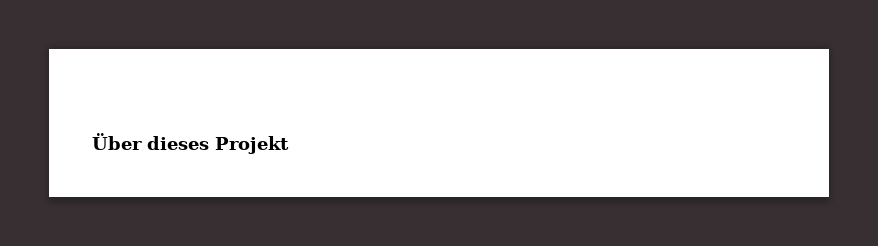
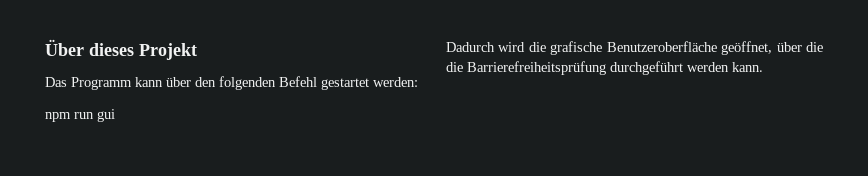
(289, 145) none -> [45,76,418,90] [45,109,115,122] [446,41,823,55] [446,61,763,75] // Das Programm kann über den folgenden Befehl gestartet werden: // npm run gui // Dadurch wird die grafische Benutzeroberfläche geöffnet, über die die Barrierefreiheitsprüfung durchgeführt werden kann.

